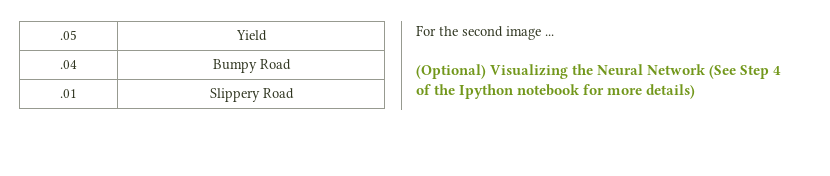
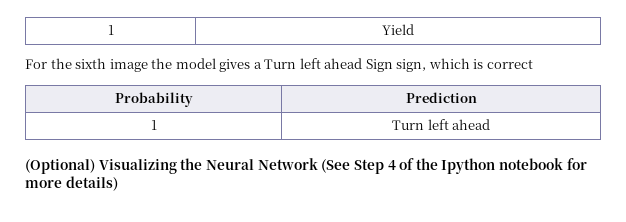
[60,30,77,40] .05 -> [107,25,114,35] 1
[60,60,77,69] [212,59,291,73] [60,89,77,98] [209,88,294,102] [416,25,554,40] // .04 | Bumpy Road // .01 | Slippery Road // For the second image ... -> [25,58,533,72] [114,92,193,107] [405,92,477,103] [150,120,157,130] [391,119,491,130] // For the sixth image the model gives a Turn left ahead Sign sign, which is correct // Probability | Prediction // 1 | Turn left ahead

